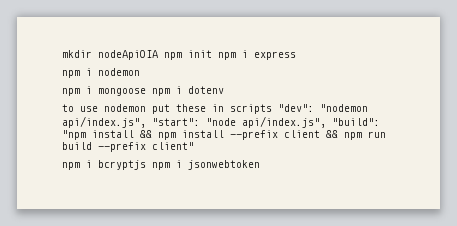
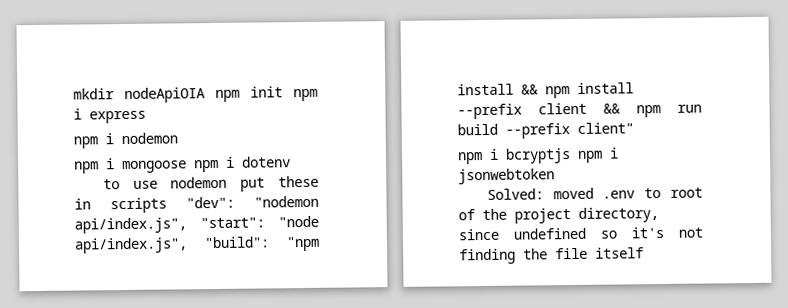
(260, 165) none -> [486,187,703,200] [458,207,659,224] [458,226,703,241] [459,247,644,265] // Solved: moved .env to root of the project directory, since undefined so it's not finding the file itself

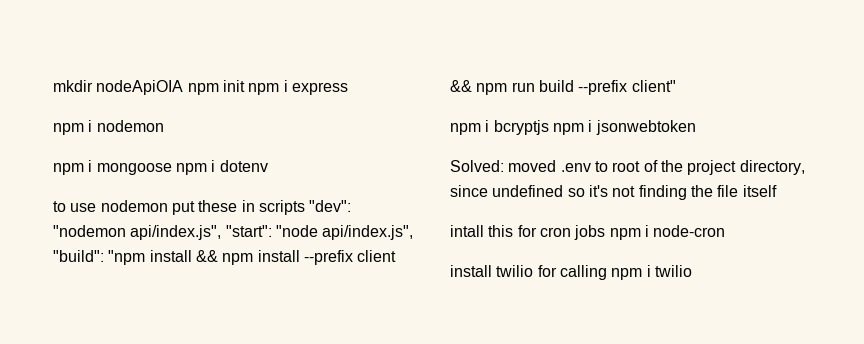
(644, 253) none -> [450,225,726,240] [450,265,692,280] // intall this for cron jobs npm i node-cron // install twilio for calling npm i twilio

